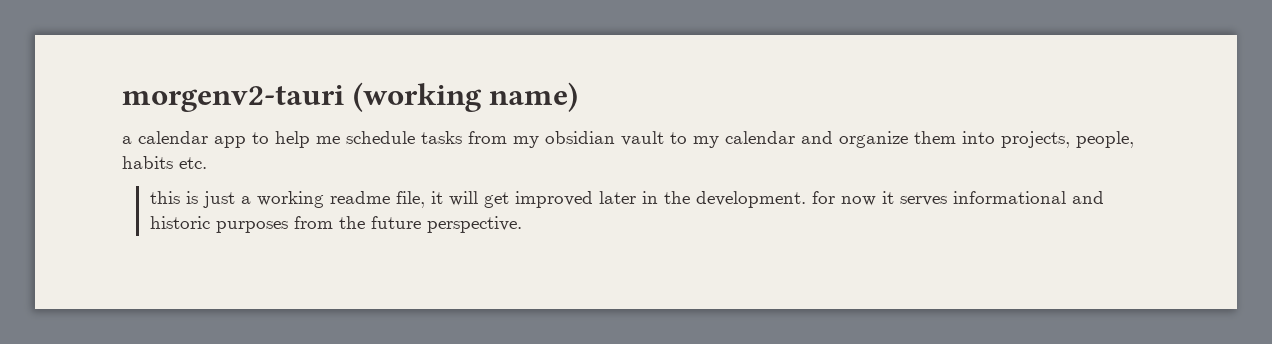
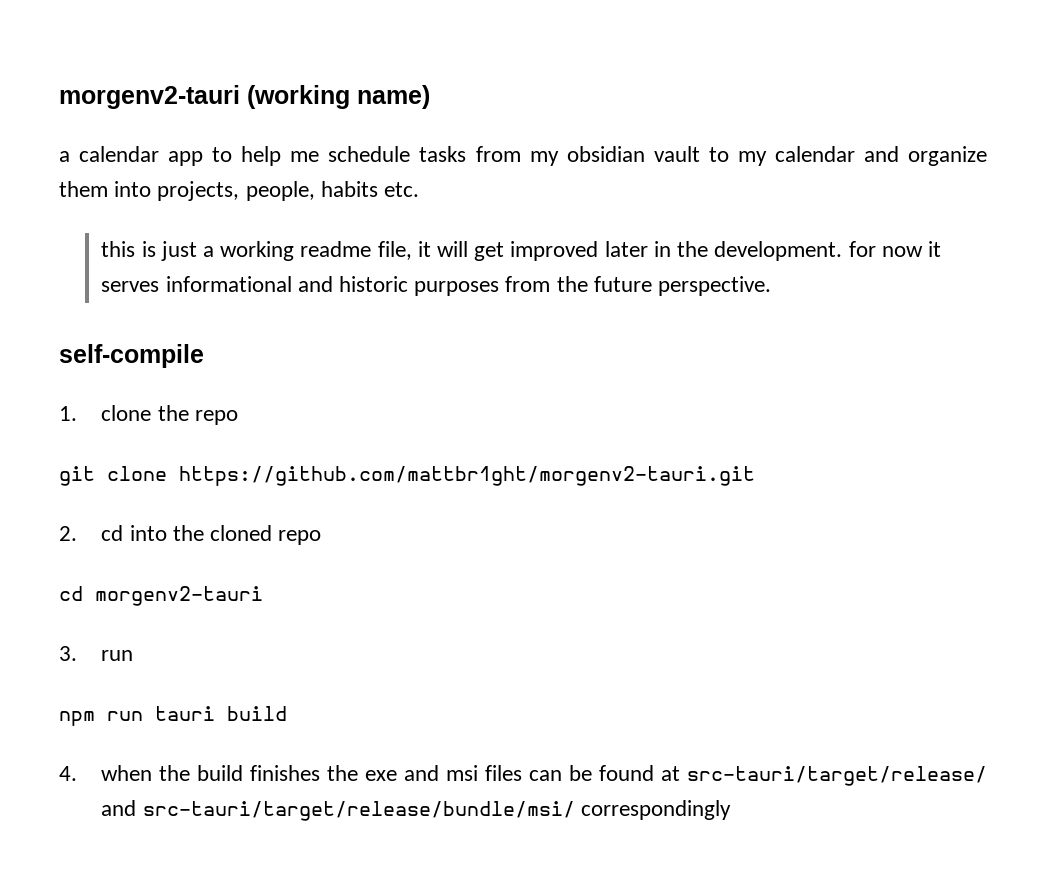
(522, 224) none -> [59,344,204,368] [59,405,238,425] [59,466,755,486] [59,525,322,545] [59,586,263,606] [59,646,134,661] [59,706,287,726] [59,765,987,786] [101,800,731,821] // self-compile // 1. clone the repo // git clone https://github.com/mattbr1ght/morgenv2-tauri.git // 2. cd into the cloned repo // cd morgenv2-tauri // 3. run // npm run tauri build // 4. when the build finishes the exe and msi files can be found at src-tauri/target/release/ and src-tauri/target/release/bundle/msi/ correspondingly

